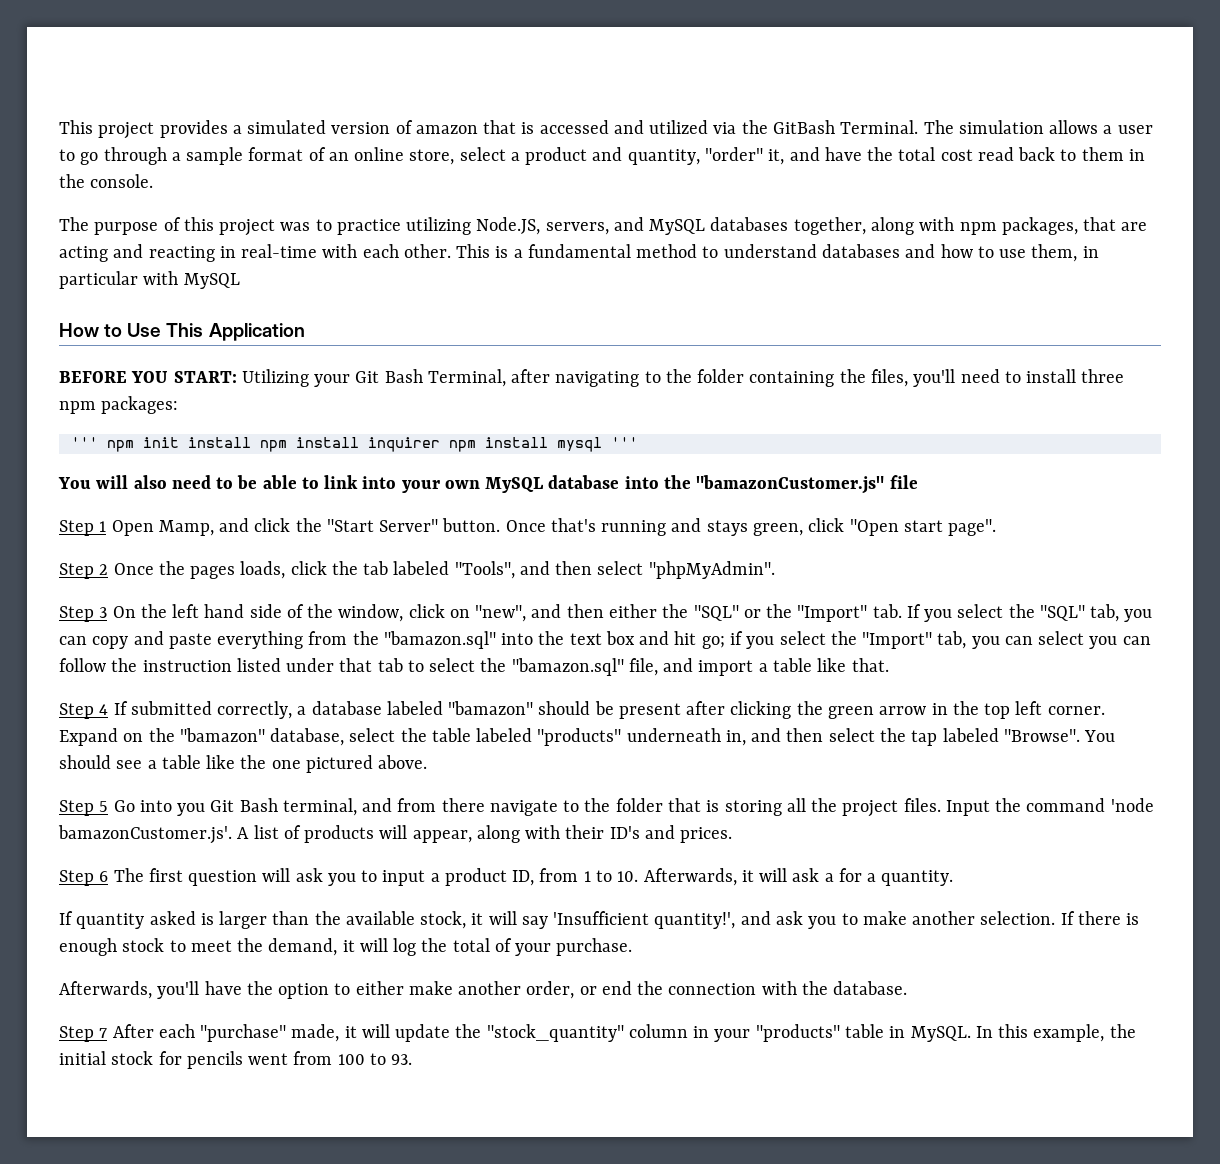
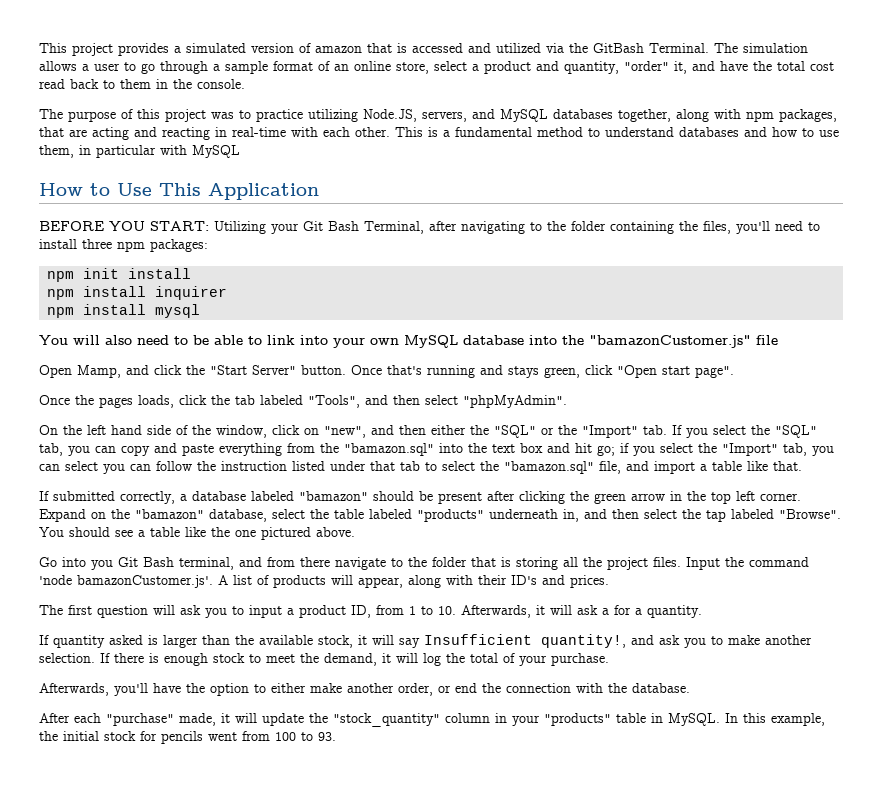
[70,437,98,448] ''' -> (208, 245) none
(251, 442) none -> (192, 273) //
(440, 444) none -> (228, 293) //
[610,437,638,448] ''' -> (201, 311) none
[59,520,107,536] Step 1 -> (778, 340) none
[59,563,109,579] Step 2 -> (734, 372) none
[59,606,108,622] Step 3 -> (567, 401) none
[59,703,109,719] Step 4 -> (802, 466) none
[59,800,109,816] Step 5 -> (355, 532) none
[59,870,109,886] Step 6 -> (609, 581) none
[553,911,736,929] 'Insufficient quantity!', -> [424,634,626,648] Insufficient quantity!,
[59,1026,108,1042] Step 7 -> (690, 688) none

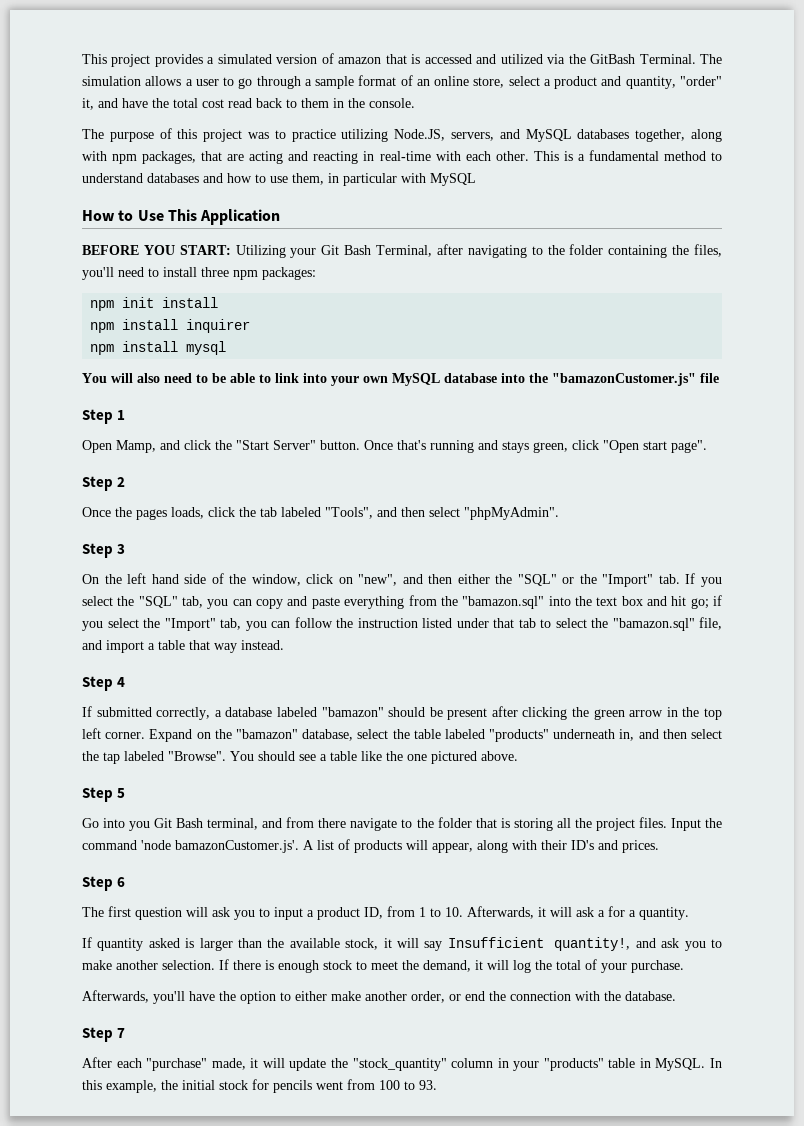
(778, 340) none -> [82,409,126,424] // Step 1
(734, 372) none -> [82,476,126,491] // Step 2
(567, 401) none -> [82,543,126,558] // Step 3
[65,461,151,474] select you can -> (290, 624) none
[747,461,802,471] like that. -> [189,640,284,653] [82,676,126,691] that way instead. // Step 4
(355, 532) none -> [82,787,126,802] // Step 5
(609, 581) none -> [82,876,126,891] // Step 6
(690, 688) none -> [82,1027,126,1042] // Step 7

